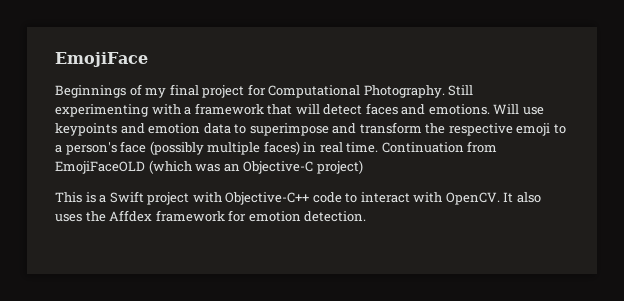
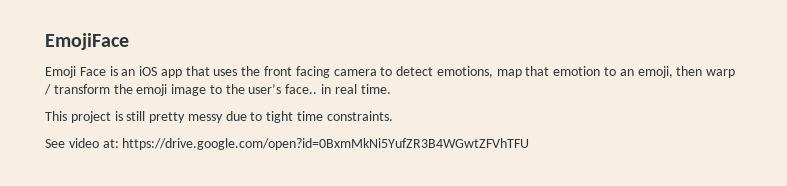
[55,84,474,98] [55,103,544,117] [55,122,566,136] [55,141,498,155] [55,160,363,174] [55,191,541,205] [55,210,367,222] Beginnings of my final project for Computational Photography. Still experimenting with a framework that will detect faces and emotions. Will use keypoints and emotion data to superimpose and transform the respective emoji to a person's face (possibly multiple faces) in real time. Continuation from EmojiFaceOLD (which was an Objective-C project) // This is a Swift project with Objective-C++ code to interact with OpenCV. It also uses the Affdex framework for emotion detection. -> [45,66,736,78] [44,84,391,96] [45,111,393,123] [45,138,530,150] Emoji Face is an iOS app that uses the front facing camera to detect emotions, map that emotion to an emoji, then warp / transform the emoji image to the user’s face.. in real time. // This project is still pretty messy due to tight time constraints. // See video at: https://drive.google.com/open?id=0BxmMkNi5YufZR3B4WGwtZFVhTFU

